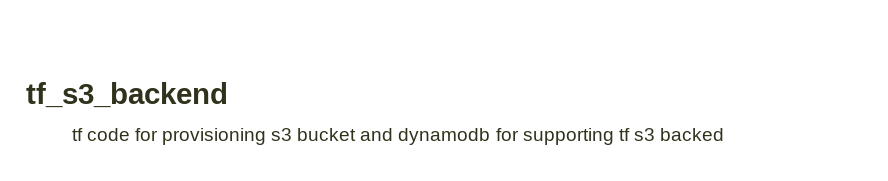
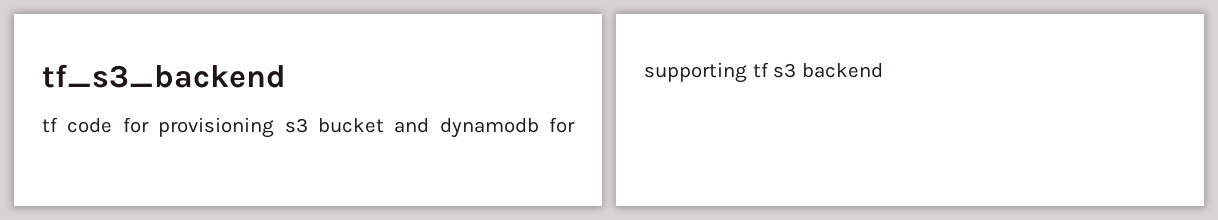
[660,128,725,141] backed -> [801,63,883,78] backend

